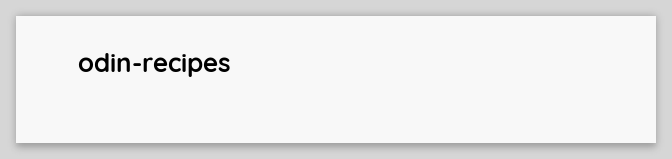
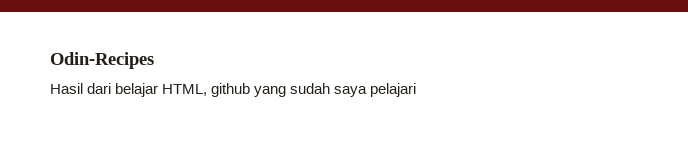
[78,53,231,77] odin-recipes -> [50,52,154,69] [50,83,417,97] Odin-Recipes // Hasil dari belajar HTML, github yang sudah saya pelajari

